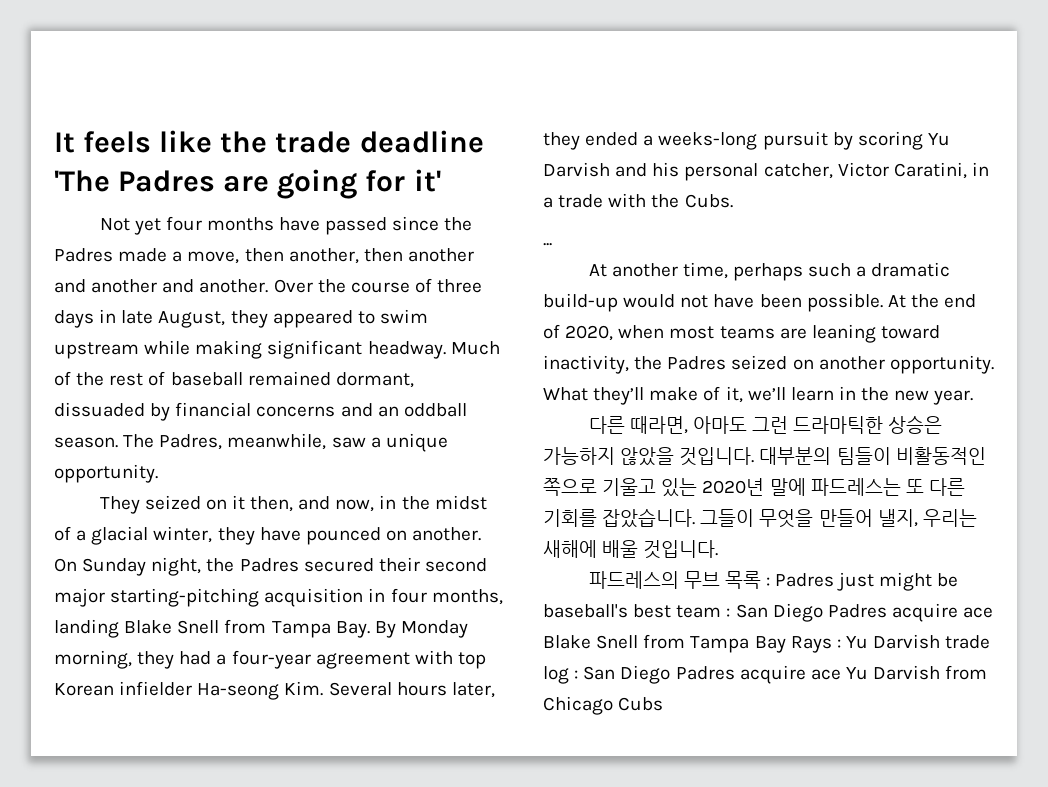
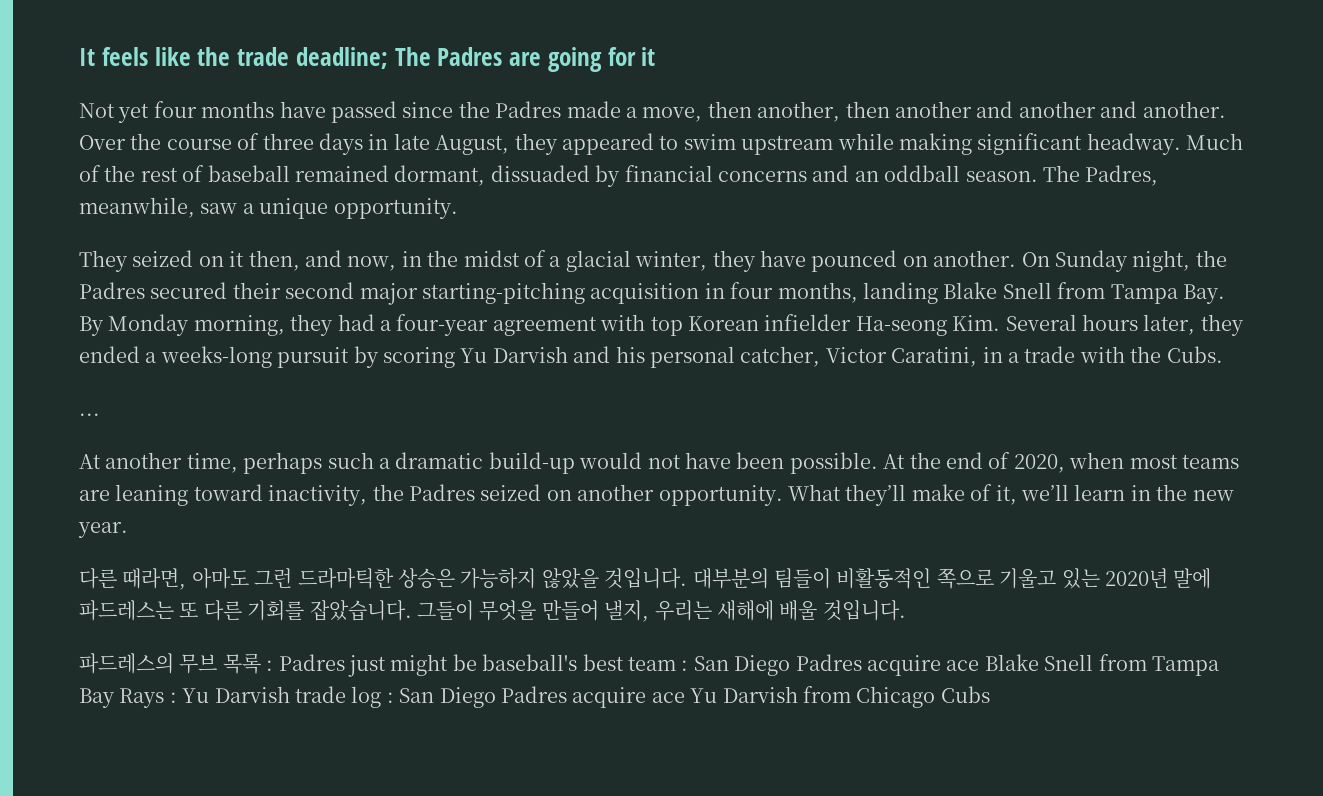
[359,130,484,153] [54,170,110,192] deadline 'The -> [295,47,431,69] deadline; The
[413,169,441,192] it' -> [641,47,656,66] it

